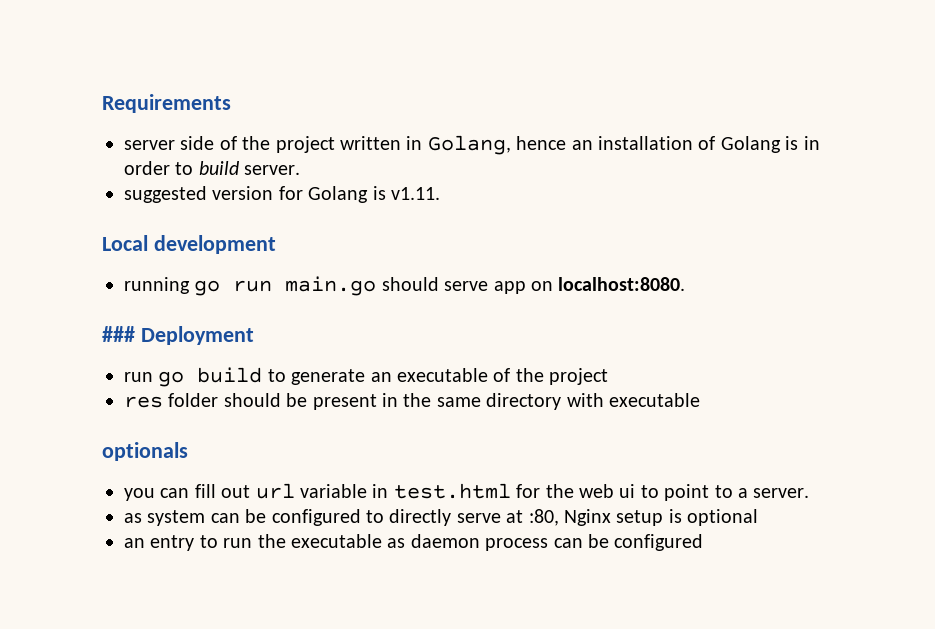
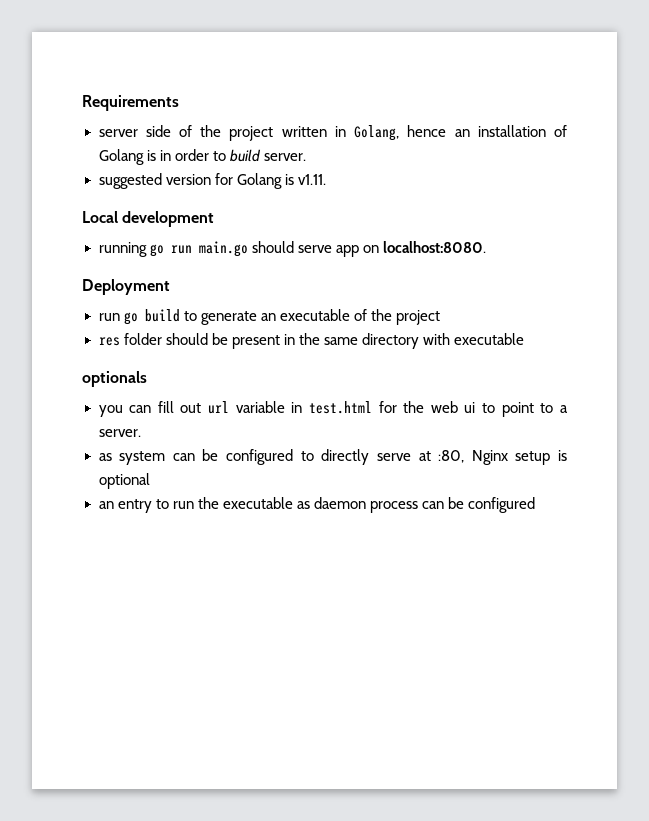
[102,326,135,342] ### -> (486, 247) none

